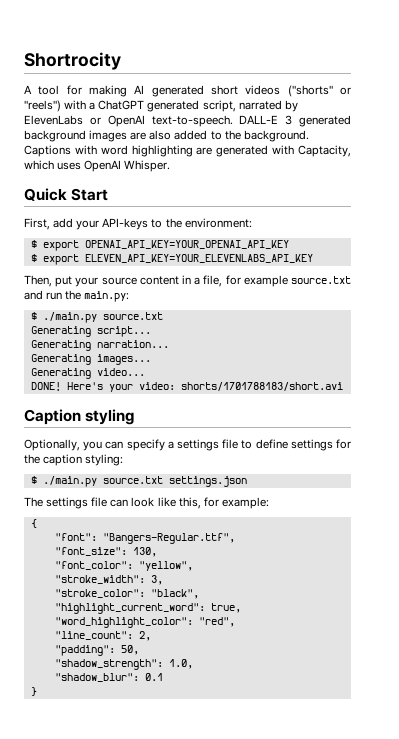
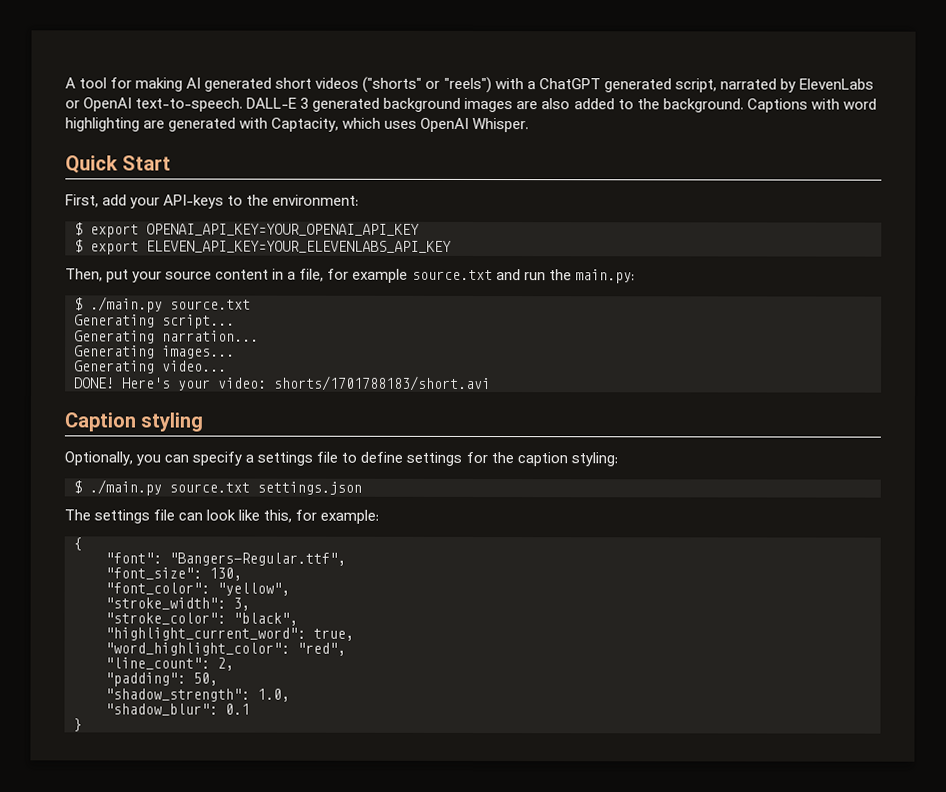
[24,52,121,70] Shortrocity // -> (65, 83) none

